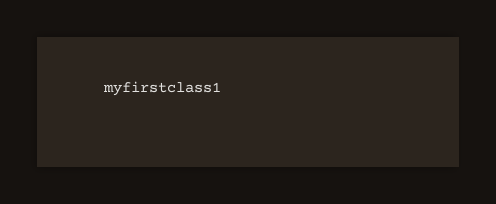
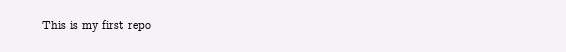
[103,81,221,96] myfirstclass1 -> [42,20,151,32] This is my first repo

